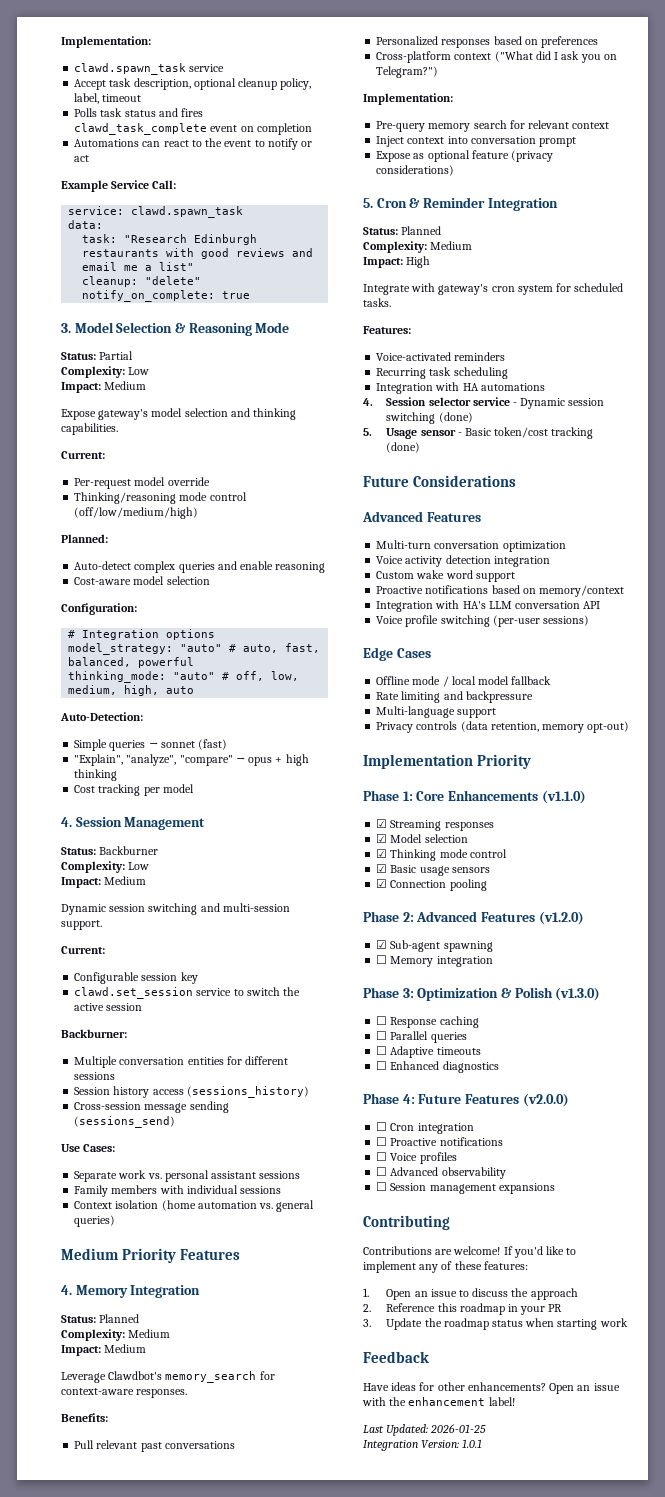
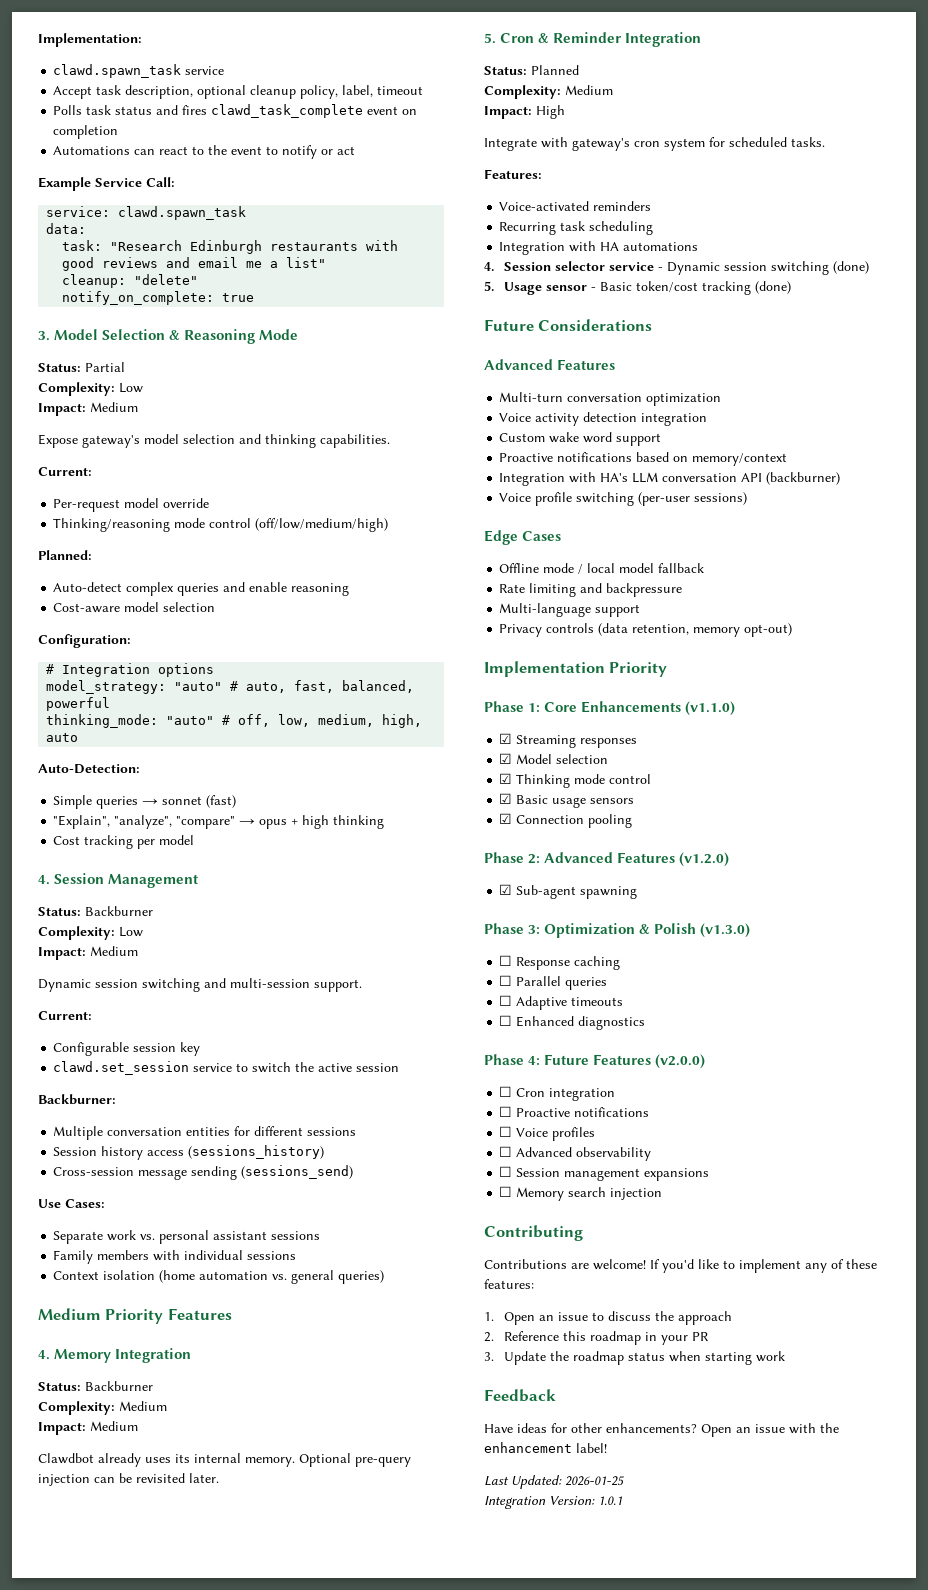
[99,1314,140,1323] Planned -> [85,1381,153,1391] Backburner
[61,1371,275,1383] [61,1388,188,1398] [61,1413,108,1422] [74,1440,235,1452] [376,36,599,48] [376,51,617,63] [376,66,439,78] [363,93,453,105] [376,120,610,132] [376,136,577,147] [376,150,554,162] [376,165,455,176] Leverage Clawdbot's memory_search for context-aware responses. // Benefits: // Pull relevant past conversations // Personalized responses based on preferences // Cross-platform context ("What did I ask you on Telegram?") // Implementation: // Pre-query memory search for relevant context // Inject context into conversation prompt // Expose as optional feature (privacy considerations) -> [38,1453,411,1467] [38,1473,219,1486] Clawdbot already uses its internal memory. Optional pre-query injection can be revisited later.
(601, 605) none -> [766,472,841,485] (backburner)
[376,955,493,967] // ☐ Memory integration -> (638, 892) none
(555, 1188) none -> [499,1186,663,1201] // ☐ Memory search injection

